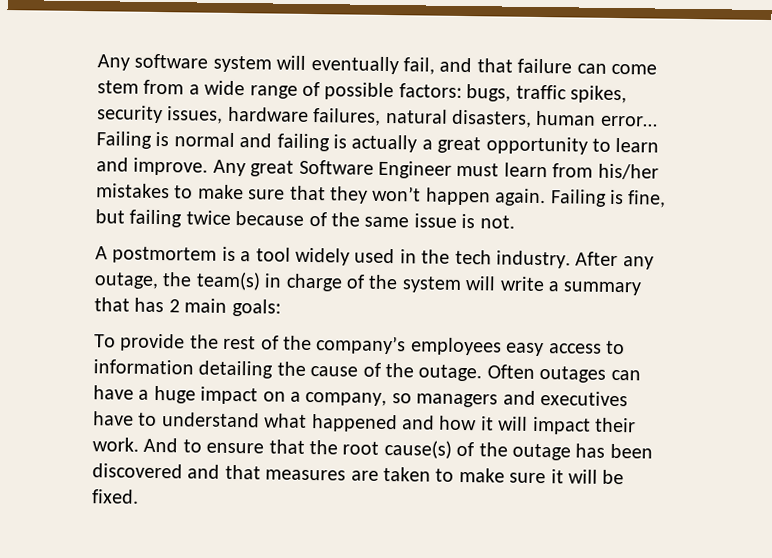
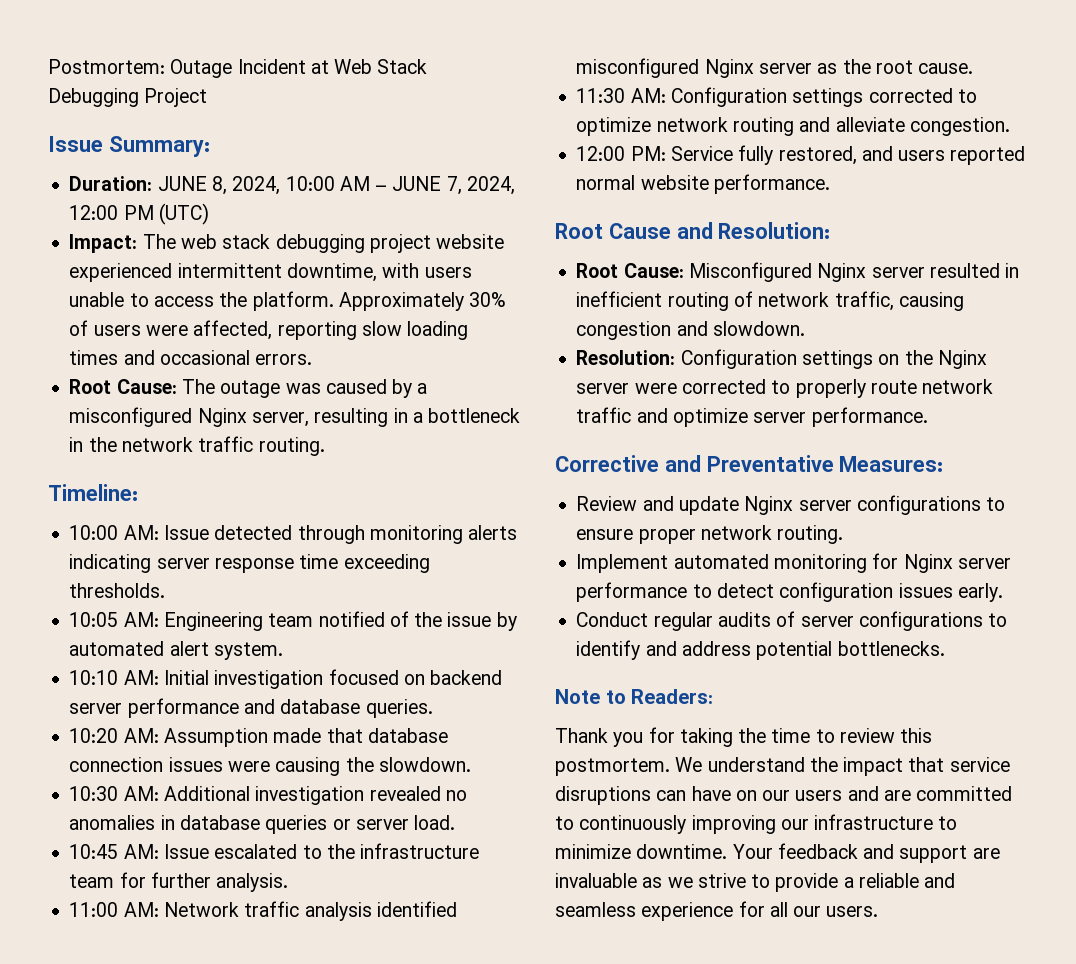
[97,53,657,75] [97,79,627,104] [97,105,658,128] [96,131,660,155] [96,157,659,180] [96,183,667,208] [95,209,515,229] [95,246,654,270] [94,271,642,296] [94,297,281,317] [94,333,625,357] [93,359,641,383] [93,385,628,408] [93,411,636,435] [92,437,653,461] [92,463,625,485] [92,489,139,504] Any software system will eventually fail, and that failure can come stem from a wide range of possible factors: bugs, traffic spikes, security issues, hardware failures, natural disasters, human error… Failing is normal and failing is actually a great opportunity to learn and improve. Any great Software Engineer must learn from his/her mistakes to make sure that they won’t happen again. Failing is fine, but failing twice because of the same issue is not. // A postmortem is a tool widely used in the tech industry. After any outage, the team(s) in charge of the system will write a summary that has 2 main goals: // To provide the rest of the company’s employees easy access to information detailing the cause of the outage. Often outages can have a huge impact on a company, so managers and executives have to understand what happened and how it will impact their work. And to ensure that the root cause(s) of the outage has been discovered and that measures are taken to make sure it will be fixed. -> [48,59,428,78] [48,88,208,107] [48,136,210,157] [69,176,515,195] [69,203,209,225] [69,234,505,253] [69,263,472,282] [69,291,507,311] [69,320,469,340] [69,350,313,365] [69,379,428,398] [69,407,521,427] [69,436,325,456] [48,484,138,501] [69,525,518,544] [69,554,430,573] [69,583,166,598] [69,611,517,631] [69,641,283,660] [69,669,503,689] [69,698,433,718] [69,728,448,747] [69,757,471,776] [69,786,467,805] [69,815,456,834] [69,843,480,859] [69,872,289,892] [69,901,457,921] [576,58,974,78] [576,87,977,107] [576,117,1010,136] [576,145,1026,165] [576,174,830,194] [555,222,831,239] [576,262,1020,282] [576,291,964,311] [576,321,805,340] [576,349,987,369] [576,379,994,398] [576,407,928,427] [555,455,944,472] [576,495,1006,515] [576,525,844,544] [576,553,1011,573] [576,582,1003,602] [576,611,1008,631] [576,640,945,660] [555,689,714,704] [555,727,933,747] [555,757,1010,776] [555,786,1013,805] [555,814,958,834] [555,843,1000,863] [555,873,956,892] [555,901,879,921] Postmortem: Outage Incident at Web Stack Debugging Project // Issue Summary: // Duration: JUNE 8, 2024, 10:00 AM – JUNE 7, 2024, 12:00 PM (UTC) // Impact: The web stack debugging project website experienced intermittent downtime, with users unable to access the platform. Approximately 30% of users were affected, reporting slow loading times and occasional errors. // Root Cause: The outage was caused by a misconfigured Nginx server, resulting in a bottleneck in the network traffic routing. // Timeline: // 10:00 AM: Issue detected through monitoring alerts indicating server response time exceeding thresholds. // 10:05 AM: Engineering team notified of the issue by automated alert system. // 10:10 AM: Initial investigation focused on backend server performance and database queries. // 10:20 AM: Assumption made that database connection issues were causing the slowdown. // 10:30 AM: Additional investigation revealed no anomalies in database queries or server load. // 10:45 AM: Issue escalated to the infrastructure team for further analysis. // 11:00 AM: Network traffic analysis identified misconfigured Nginx server as the root cause. // 11:30 AM: Configuration settings corrected to optimize network routing and alleviate congestion. // 12:00 PM: Service fully restored, and users reported normal website performance. // Root Cause and Resolution: // Root Cause: Misconfigured Nginx server resulted in inefficient routing of network traffic, causing congestion and slowdown. // Resolution: Configuration settings on the Nginx server were corrected to properly route network traffic and optimize server performance. // Corrective and Preventative Measures: // Review and update Nginx server configurations to ensure proper network routing. // Implement automated monitoring for Nginx server performance to detect configuration issues early. // Conduct regular audits of server configurations to identify and address potential bottlenecks. // Note to Readers: // Thank you for taking the time to review this postmortem. We understand the impact that service disruptions can have on our users and are committed to continuously improving our infrastructure to minimize downtime. Your feedback and support are invaluable as we strive to provide a reliable and seamless experience for all our users.

